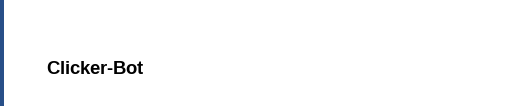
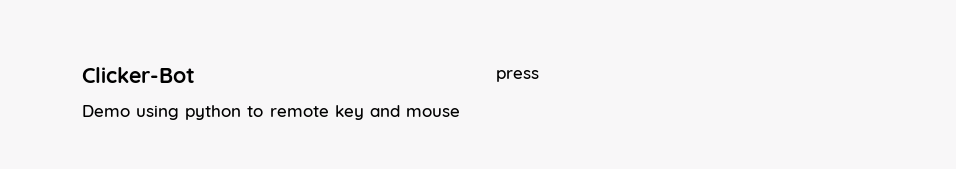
(143, 67) none -> [82,105,460,120] [496,70,539,82] // Demo using python to remote key and mouse press

